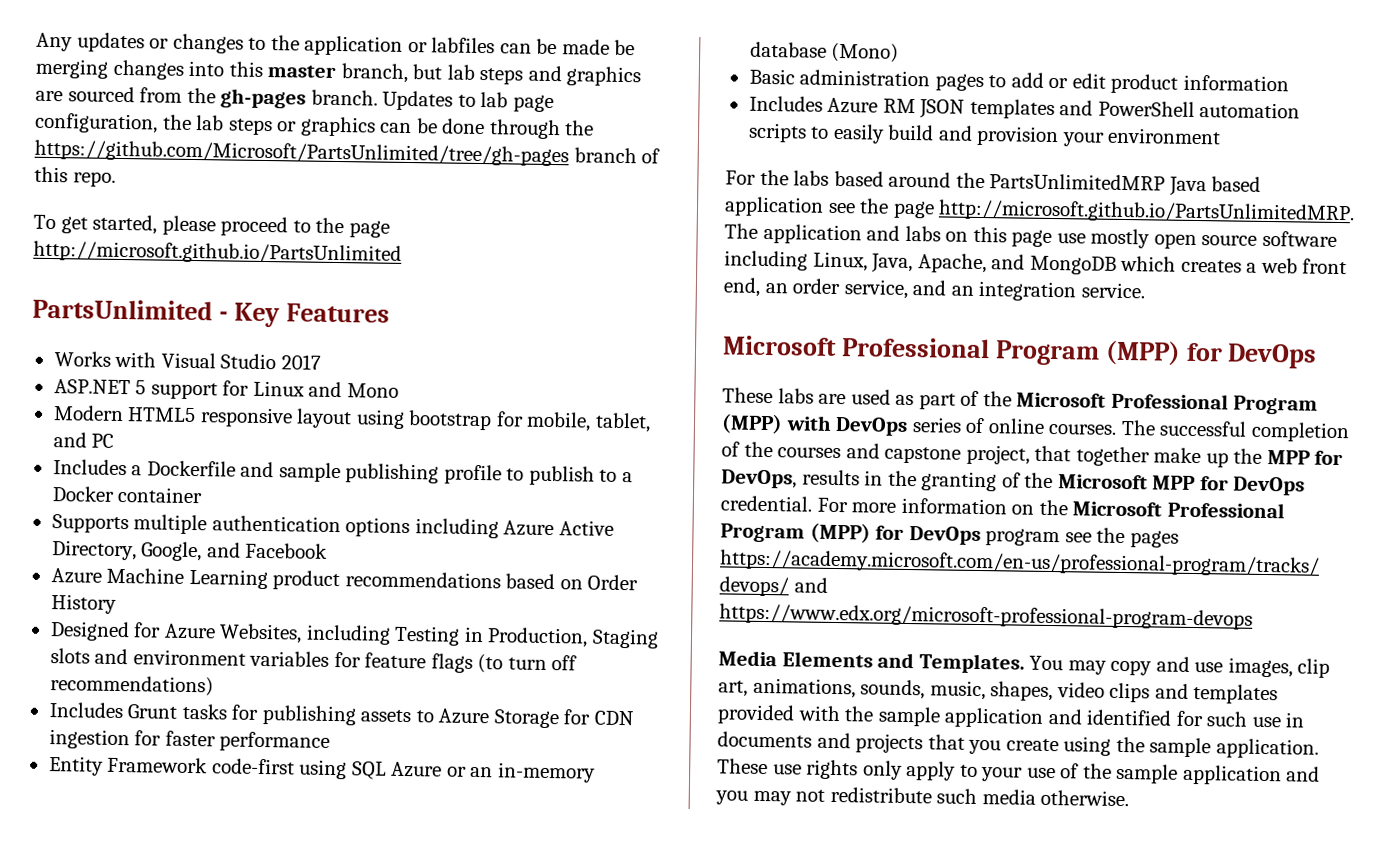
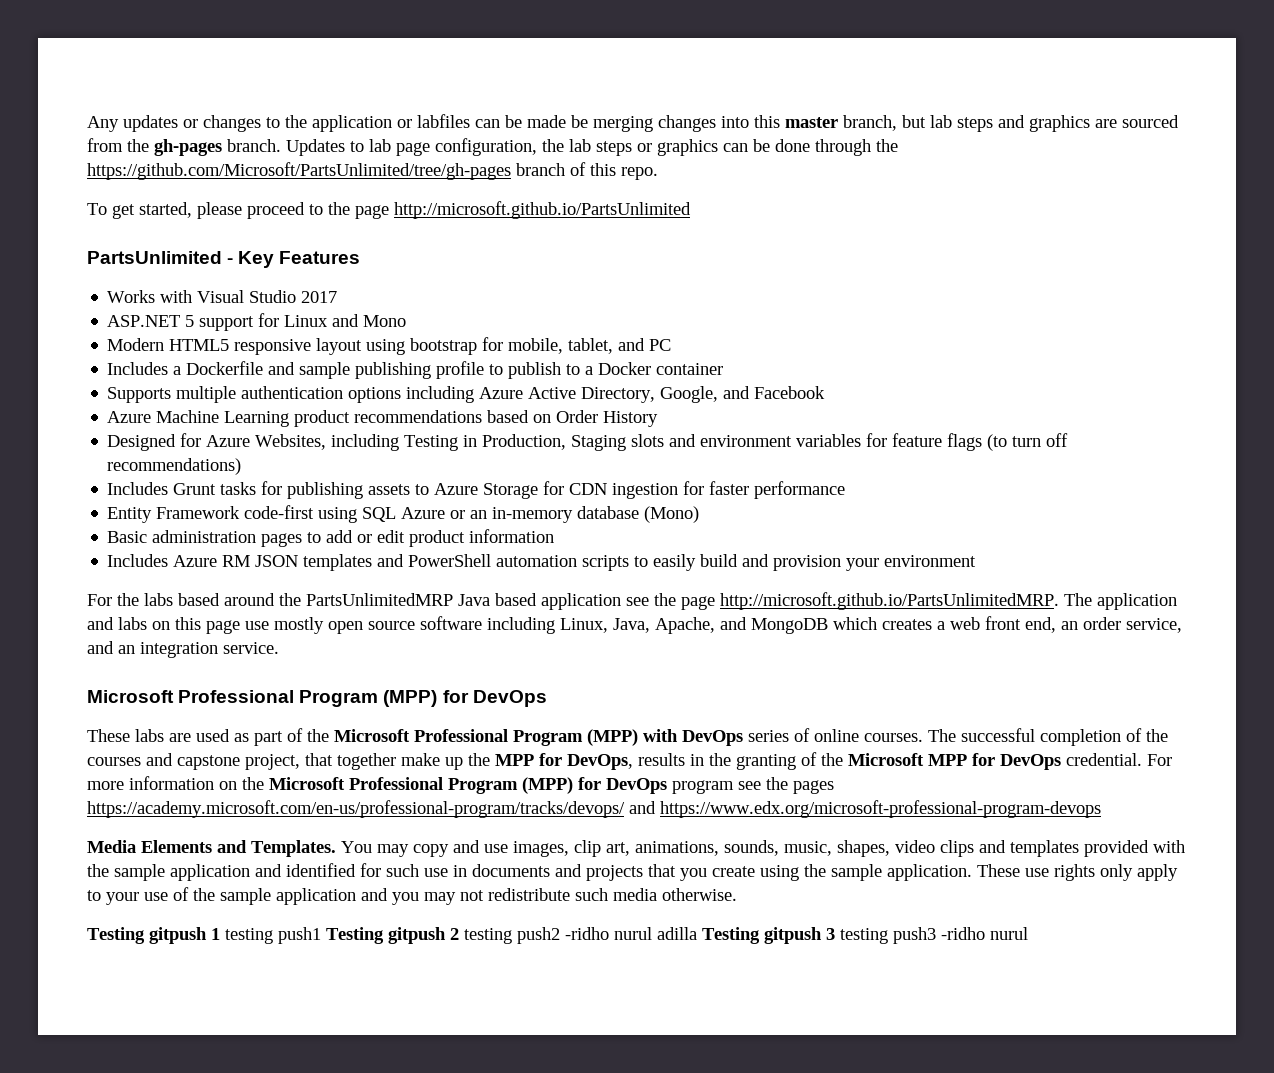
(1130, 798) none -> [87,927,1028,944] // Testing gitpush 1 testing push1 Testing gitpush 2 testing push2 -ridho nurul adilla Testing gitpush 3 testing push3 -ridho nurul

